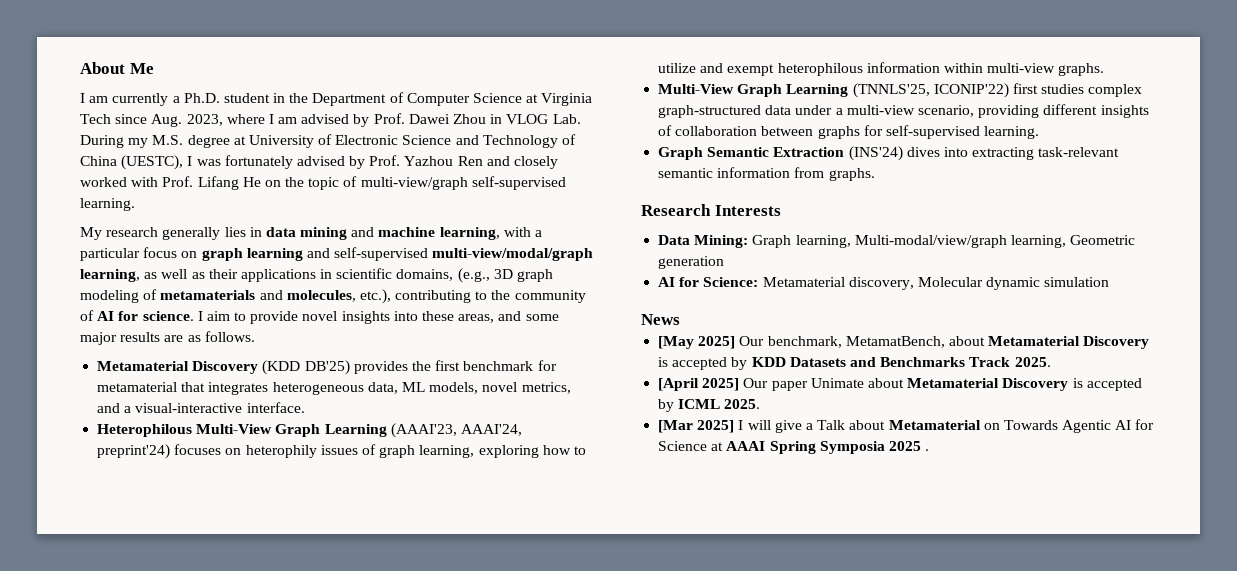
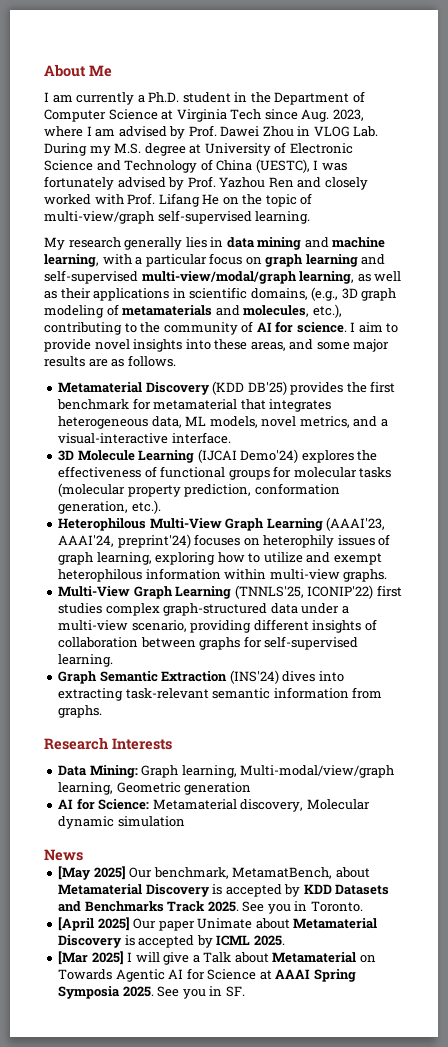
(305, 407) none -> [58,449,378,463] [58,466,392,480] [58,483,340,497] [58,500,161,514] // 3D Molecule Learning (IJCAI Demo'24) explores the effectiveness of functional groups for molecular tasks (molecular property prediction, conformation generation, etc.).
(1051, 362) none -> [242,901,363,914] See you in Toronto.
[888,441,930,451] 2025 . -> [122,986,245,999] 2025. See you in SF.

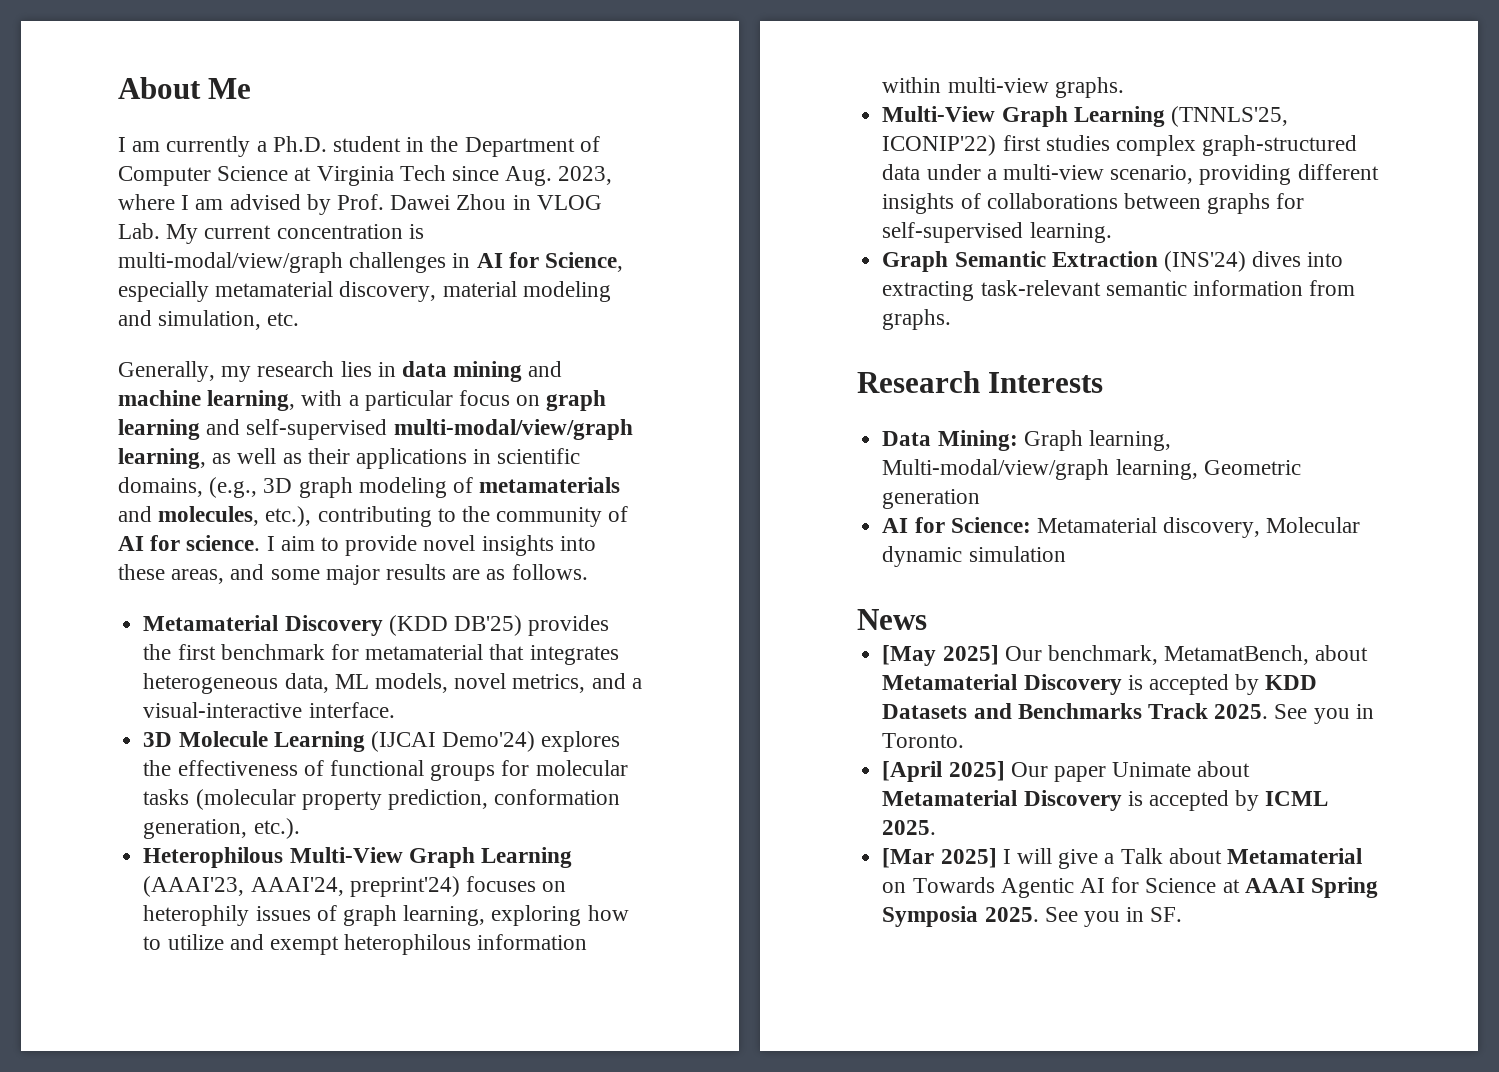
[44,142,353,156] [44,159,347,173] [44,176,368,190] [44,193,313,207] [44,210,311,224] [44,237,183,250] During my M.S. degree at University of Electronic Science and Technology of China (UESTC), I was fortunately advised by Prof. Yazhou Ren and closely worked with Prof. Lifang He on the topic of multi-view/graph self-supervised learning. // My research generally -> [166,224,424,244] [118,252,624,273] [118,281,611,302] [118,310,300,330] [118,361,335,382] My current concentration is multi-modal/view/graph challenges in AI for Science, especially metamaterial discovery, material modeling and simulation, etc. // Generally, my research
[141,271,297,284] multi-view/modal/graph -> [393,419,633,440] multi-modal/view/graph
[58,637,139,648] collaboration -> [986,193,1118,209] collaborations

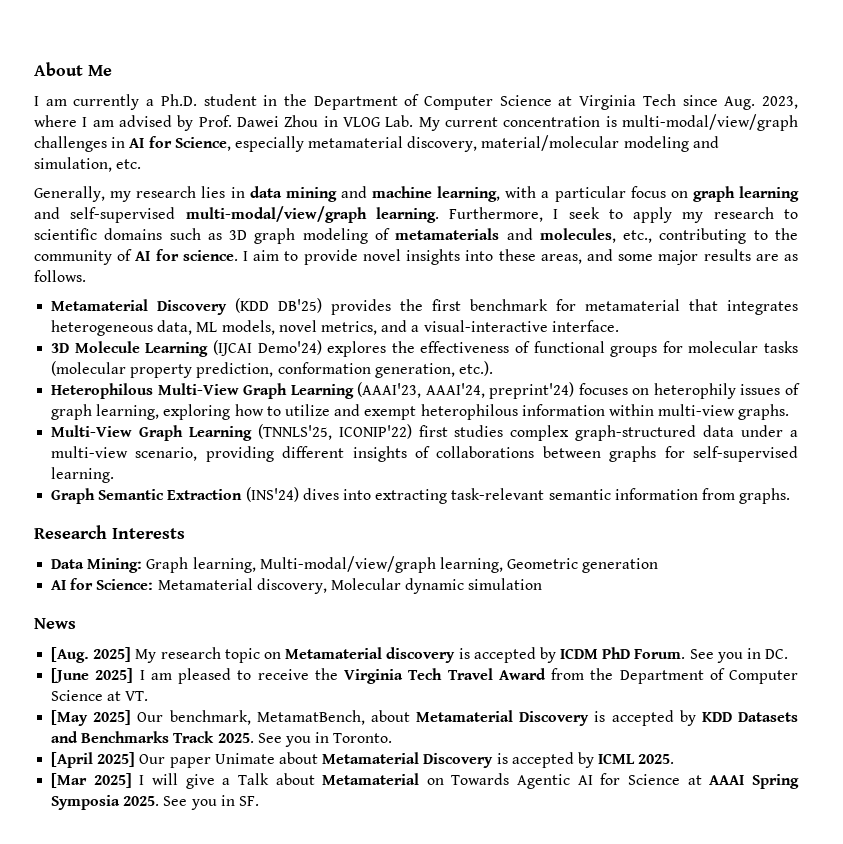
[442,281,517,297] material -> [481,135,620,151] material/molecular
[118,448,581,469] [118,477,258,498] learning, as well as their applications in scientific domains, (e.g., -> [375,207,798,223] [34,228,222,240] learning. Furthermore, I seek to apply my research to scientific domains such as
[265,506,312,527] etc.), -> [623,230,653,243] etc.,
(927, 619) none -> [51,647,789,663] [51,668,799,684] [51,690,149,701] // [Aug. 2025] My research topic on Metamaterial discovery is accepted by ICDM PhD Forum. See you in DC. // [June 2025] I am pleased to receive the Virginia Tech Travel Award from the Department of Computer Science at VT.

